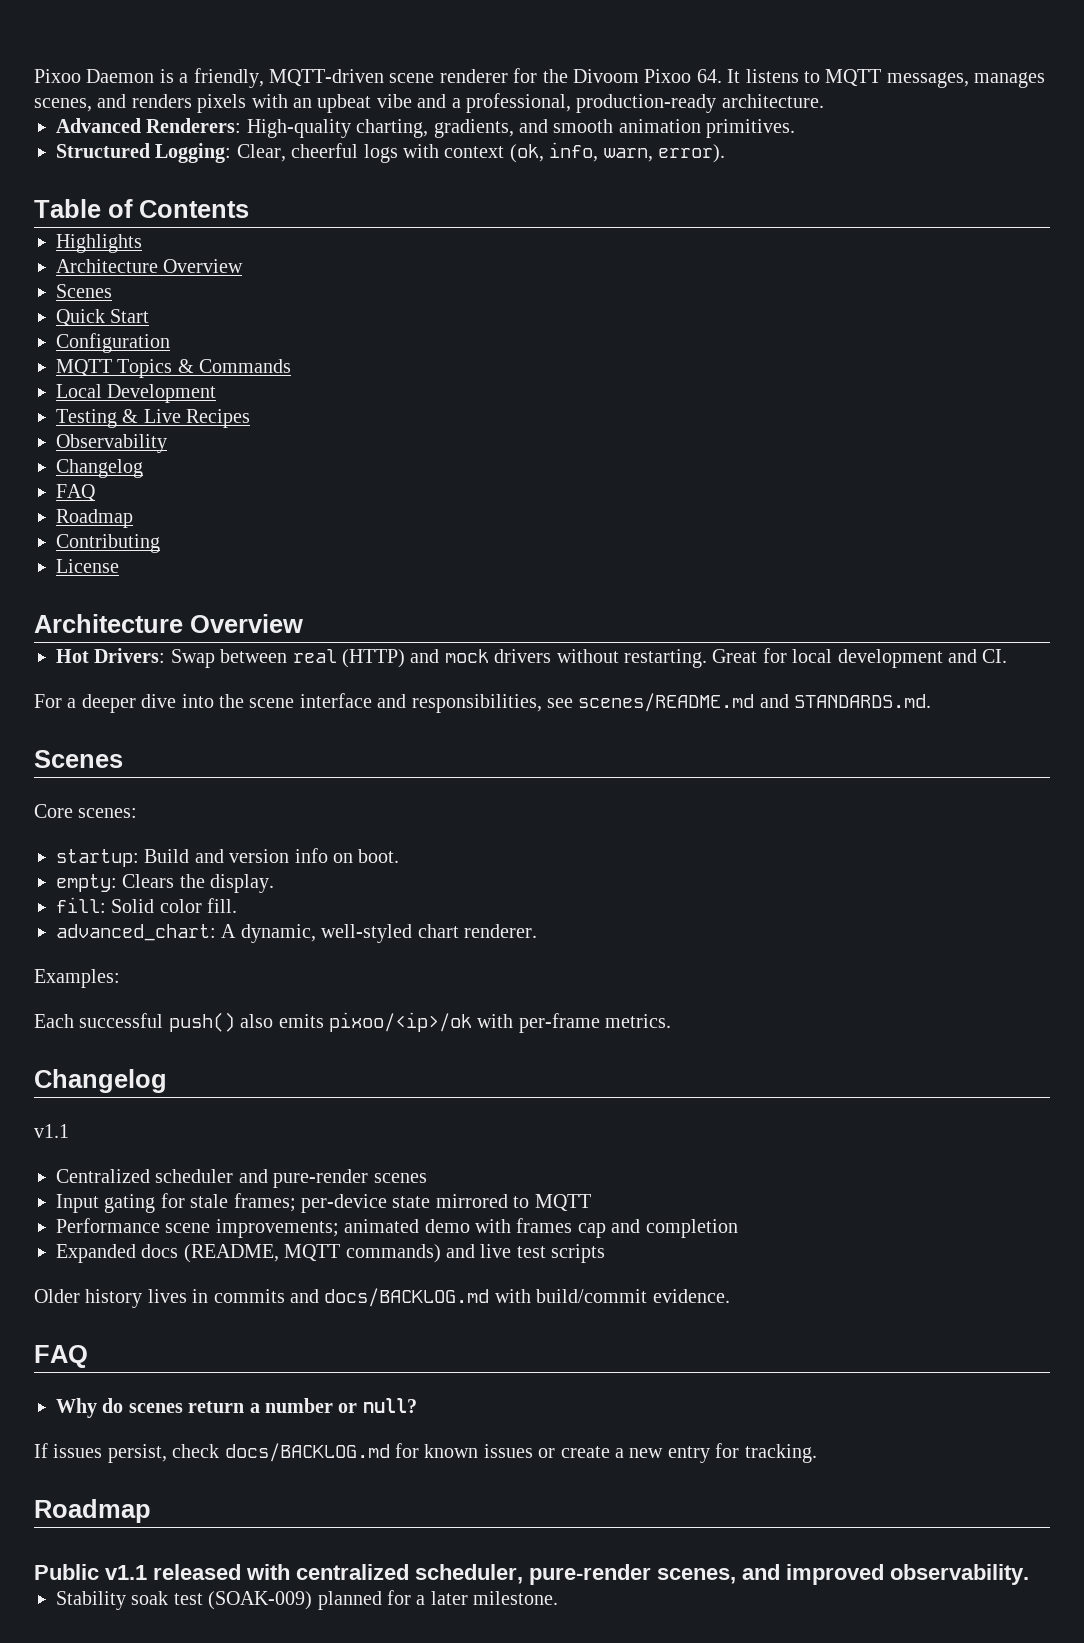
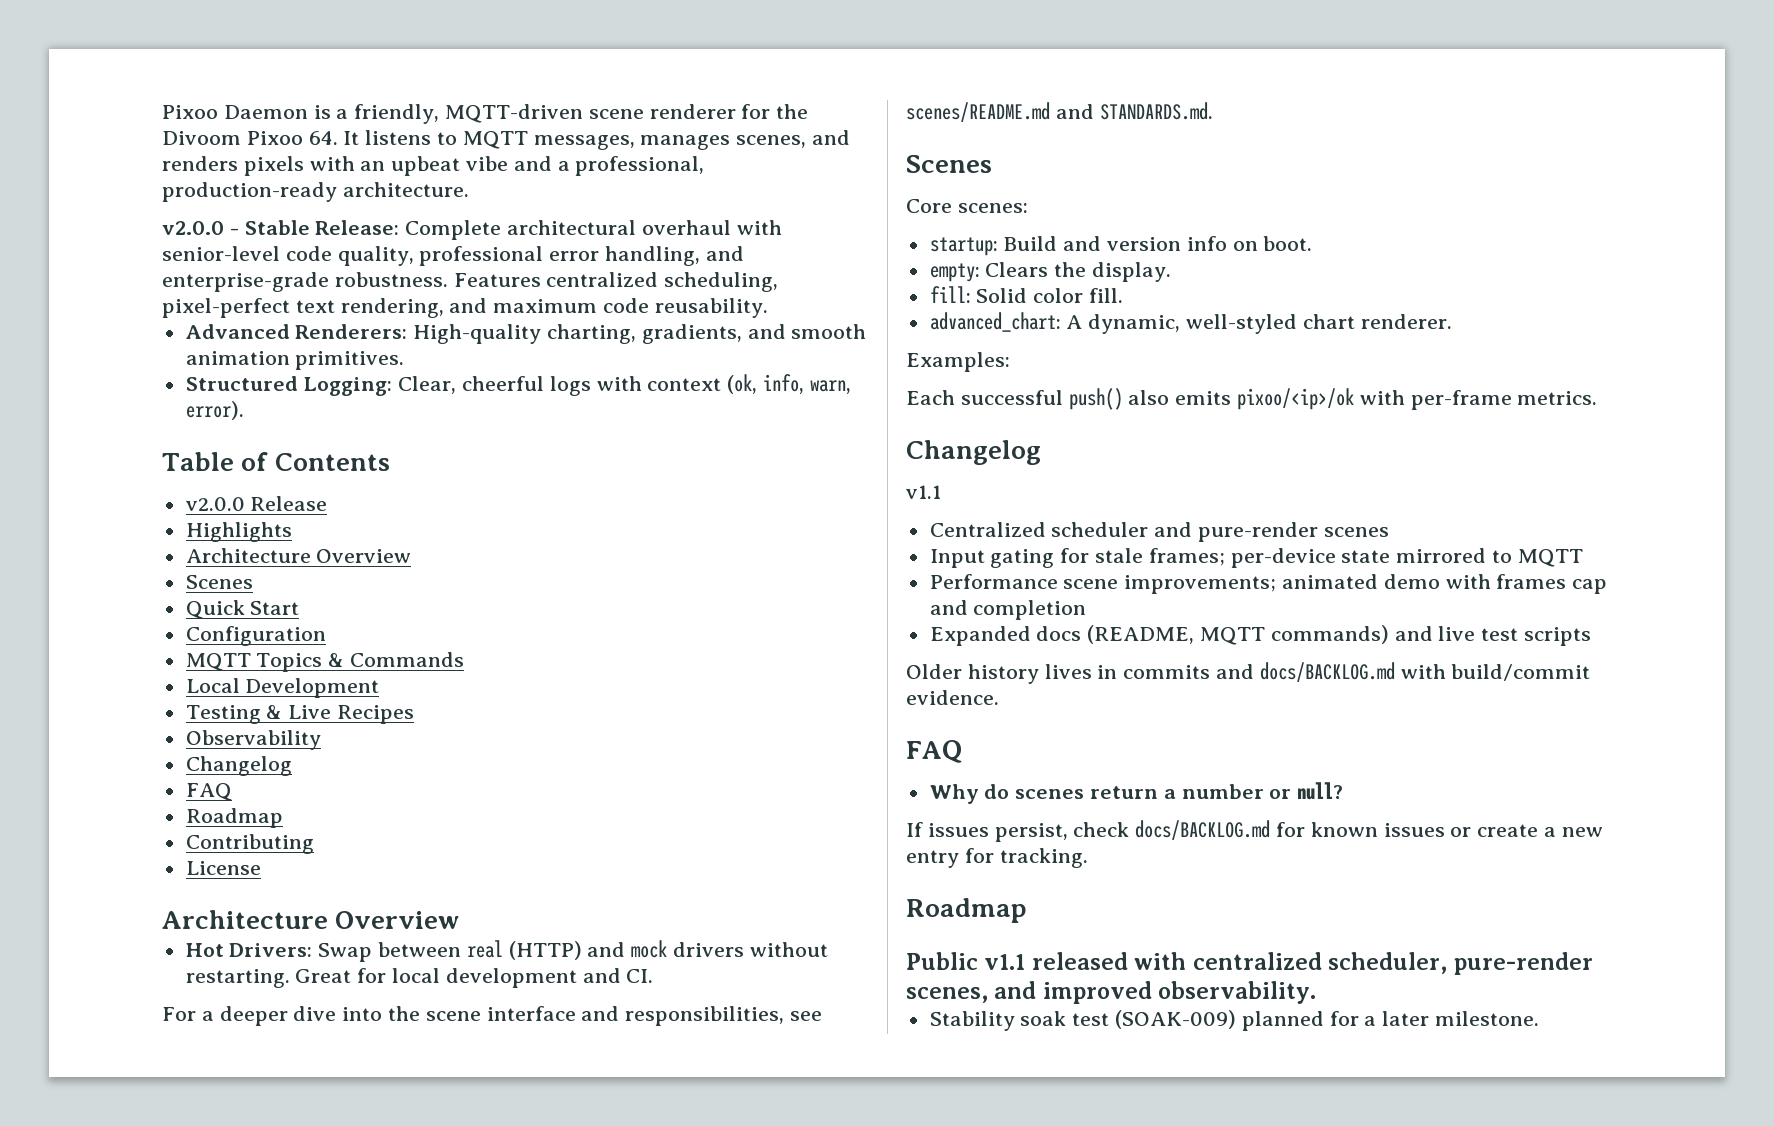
(824, 101) none -> [162,220,782,240] [162,246,744,266] [162,272,779,292] [162,298,768,318] // v2.0.0 - Stable Release: Complete architectural overhaul with senior-level code quality, professional error handling, and enterprise-grade robustness. Features centralized scheduling, pixel-perfect text rendering, and maximum code reusability.
(249, 209) none -> [185,496,328,511] // v2.0.0 Release

